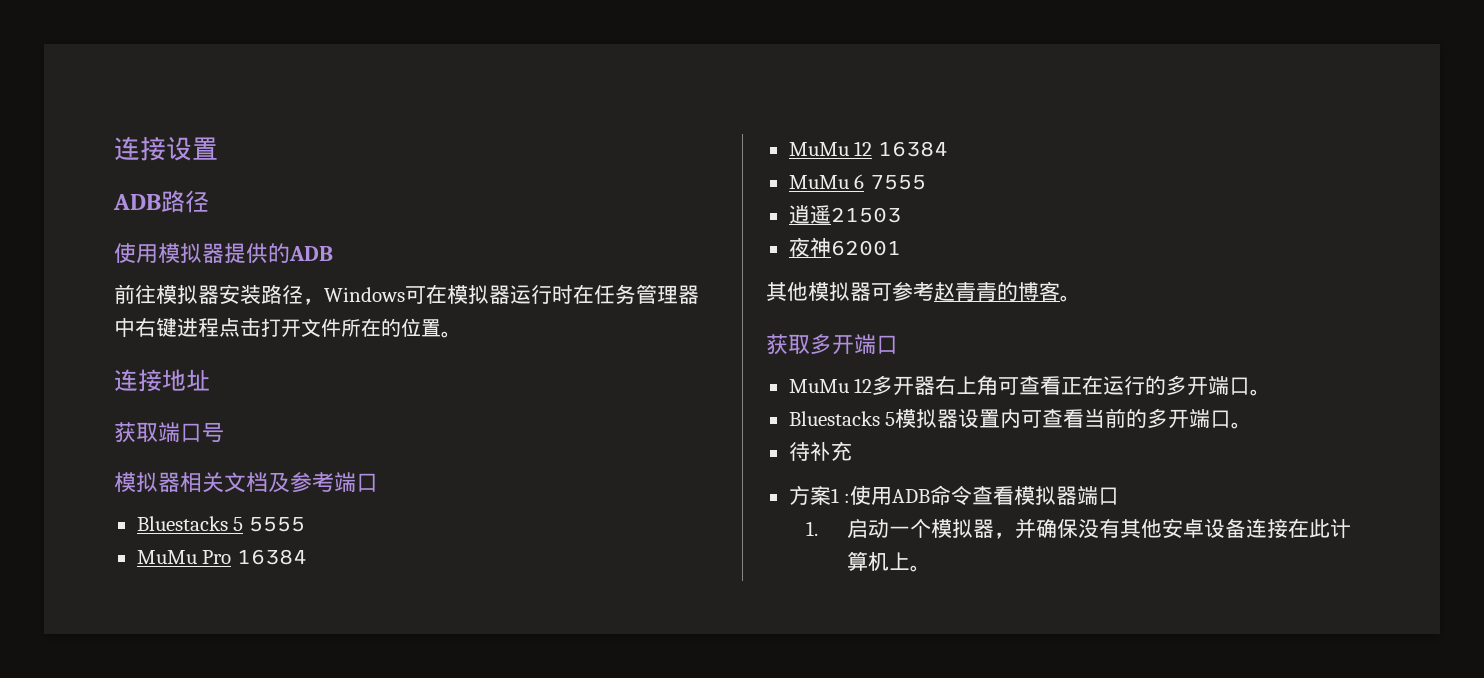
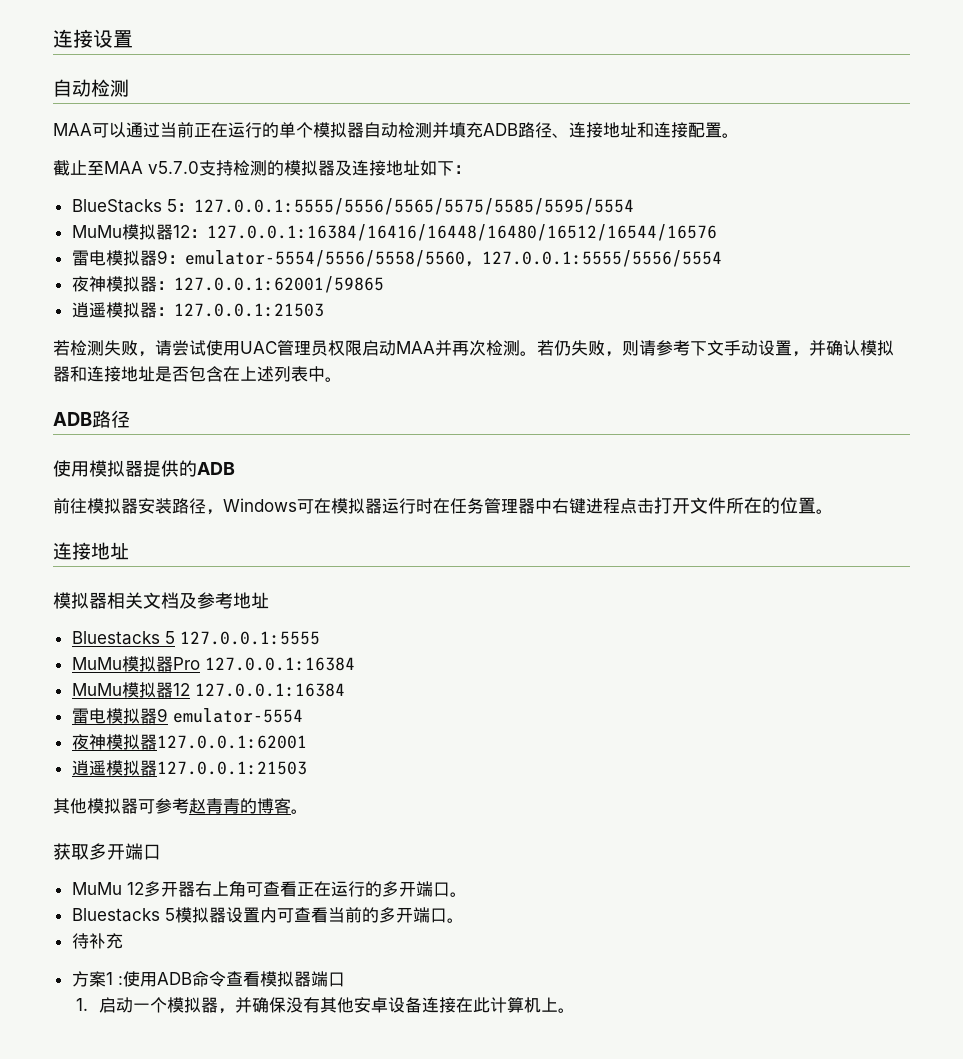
(218, 148) none -> [53,79,129,97] [53,122,739,138] [53,160,471,176] [71,198,634,215] [71,224,717,241] [71,250,722,267] [71,276,384,293] [71,302,324,318] [53,340,894,357] [53,366,342,382] // 自动检测 // MAA可以通过当前正在运行的单个模拟器自动检测并填充ADB路径、连接地址和连接配置。 // 截止至MAA v5.7.0支持检测的模拟器及连接地址如下： // BlueStacks 5：127.0.0.1:5555/5556/5565/5575/5585/5595/5554 // MuMu模拟器12：127.0.0.1:16384/16416/16448/16480/16512/16544/16576 // 雷电模拟器9：emulator-5554/5556/5558/5560，127.0.0.1:5555/5556/5554 // 夜神模拟器：127.0.0.1:62001/59865 // 逍遥模拟器：127.0.0.1:21503 // 若检测失败，请尝试使用UAC管理员权限启动MAA并再次检测。若仍失败，则请参考下文手动设置，并确认模拟器和连接地址是否包含在上述列表中。
[114,422,224,443] // 获取端口号 -> (129, 551) none
[334,472,378,493] [136,516,305,532] [136,549,307,565] [788,141,948,157] [788,174,926,190] [788,205,901,224] [788,237,901,257] 端口 // Bluestacks 5 5555 // MuMu Pro 16384 // MuMu 12 16384 // MuMu 6 7555 // 逍遥21503 // 夜神62001 -> [233,592,269,609] [71,631,320,645] [71,656,355,672] [71,682,345,698] [71,708,303,724] [71,734,307,750] [71,760,307,776] 地址 // Bluestacks 5 127.0.0.1:5555 // MuMu模拟器Pro 127.0.0.1:16384 // MuMu模拟器12 127.0.0.1:16384 // 雷电模拟器9 emulator-5554 // 夜神模拟器127.0.0.1:62001 // 逍遥模拟器127.0.0.1:21503

